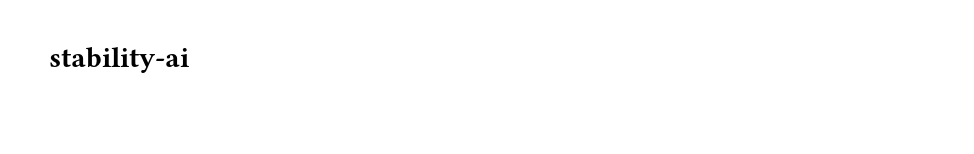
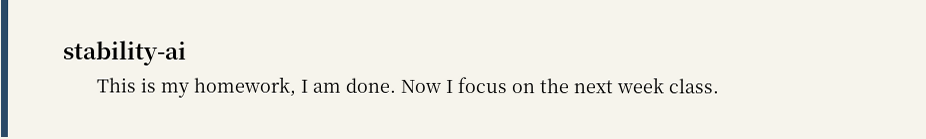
(189, 60) none -> [95,76,719,98] // This is my homework, I am done. Now I focus on the next week class.

